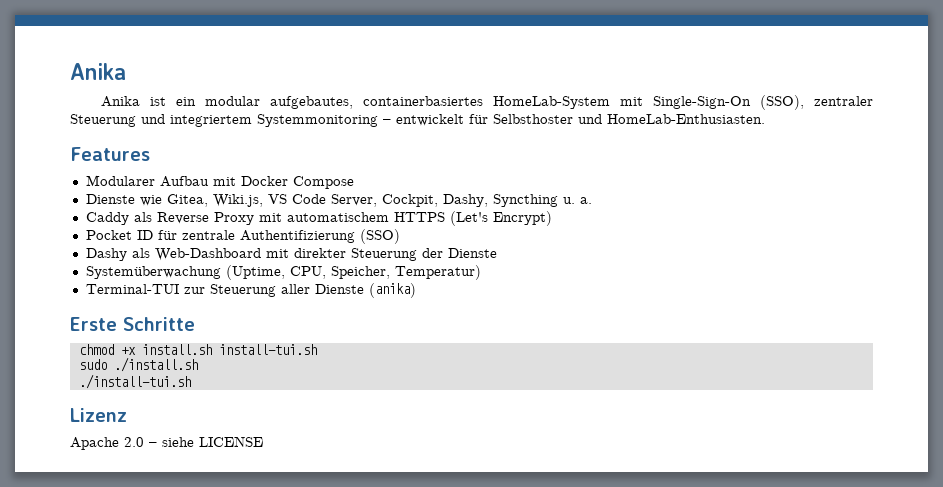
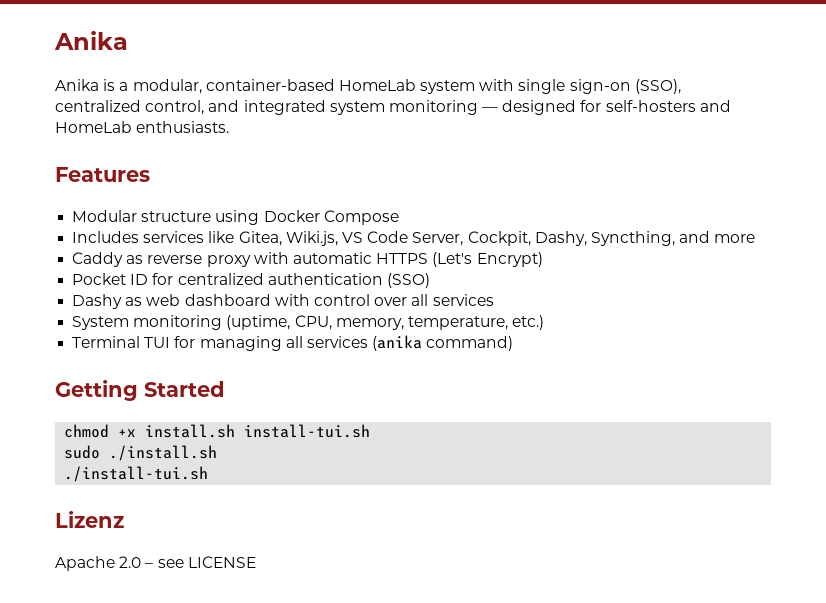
[150,95,874,110] [70,114,765,127] [70,147,150,161] [85,175,236,187] ist ein modular aufgebautes, containerbasiertes HomeLab-System mit Single-Sign-On (SSO), zentraler Steuerung und integriertem Systemmonitoring – entwickelt für Selbsthoster und HomeLab-Enthusiasten. // Features // Modularer Aufbau mit -> [103,79,681,94] [55,100,731,115] [55,121,230,133] [55,167,150,182] [72,210,260,225] is a modular, container-based HomeLab system with single sign-on (SSO), centralized control, and integrated system monitoring — designed for self-hosters and HomeLab enthusiasts. // Features // Modular structure using
[85,194,162,206] Dienste wie -> [72,231,235,243] Includes services like
[492,194,592,207] [85,212,389,225] Syncthing u. a. // Caddy als Reverse Proxy mit automatischem -> [590,231,756,246] [72,252,372,267] Syncthing, and more // Caddy as reverse proxy with automatic
[157,230,355,243] für zentrale Authentifizierung -> [152,273,383,285] for centralized authentication
[131,248,497,261] [85,265,481,280] [85,283,416,298] [70,317,195,331] als Web-Dashboard mit direkter Steuerung der Dienste // Systemüberwachung (Uptime, CPU, Speicher, Temperatur) // Terminal-TUI zur Steuerung aller Dienste (anika) // Erste Schritte -> [125,294,494,306] [72,315,545,330] [72,335,514,351] [55,380,225,401] as web dashboard with control over all services // System monitoring (uptime, CPU, memory, temperature, etc.) // Terminal TUI for managing all services (anika command) // Getting Started
[162,437,194,447] siehe -> [157,559,184,568] see

